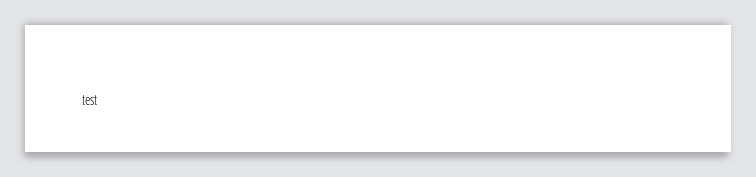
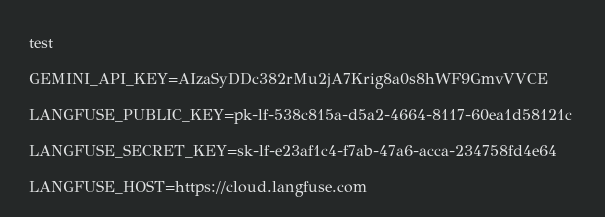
(97, 100) none -> [29,72,548,89] [29,108,572,124] [29,144,557,158] [29,180,367,197] // GEMINI_API_KEY=AIzaSyDDc382rMu2jA7Krig8a0s8hWF9GmvVVCE // LANGFUSE_PUBLIC_KEY=pk-lf-538c815a-d5a2-4664-8117-60ea1d58121c // LANGFUSE_SECRET_KEY=sk-lf-e23af1c4-f7ab-47a6-acca-234758fd4e64 // LANGFUSE_HOST=https://cloud.langfuse.com

